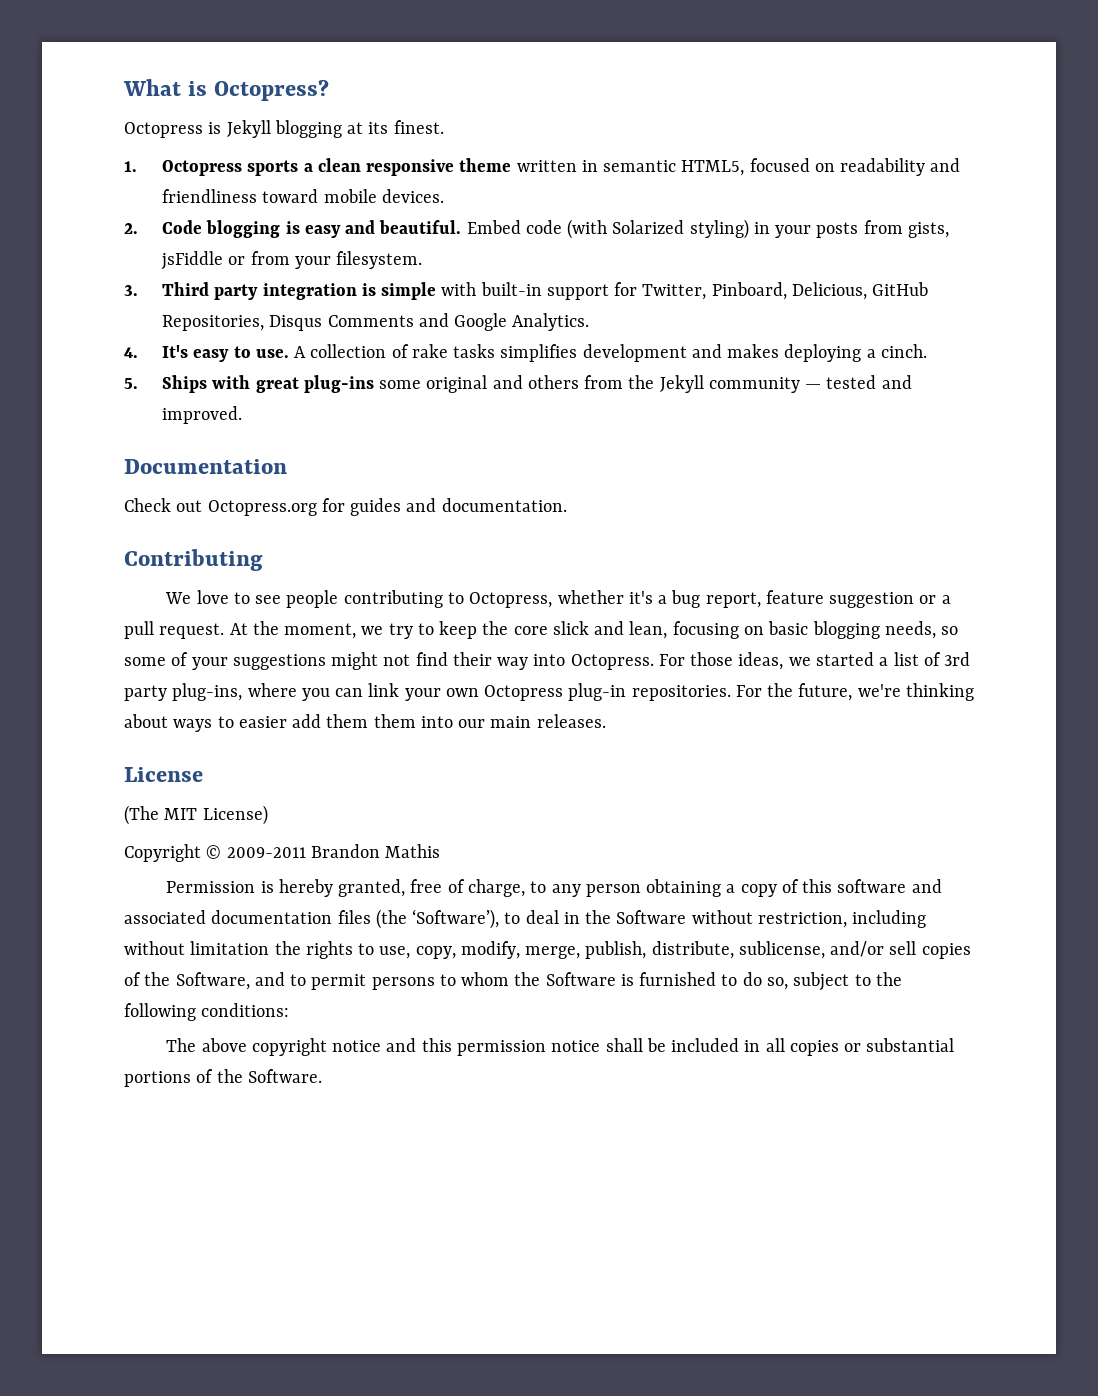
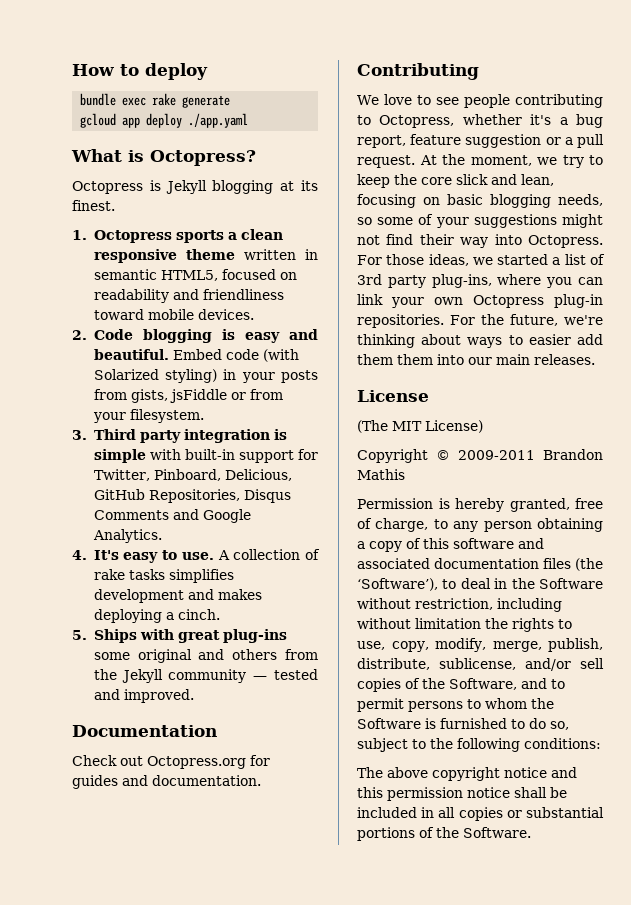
(123, 87) none -> [72,63,208,80] [80,93,231,108] [80,113,249,128] How to deploy // bundle exec rake generate // gcloud app deploy ./app.yaml //

